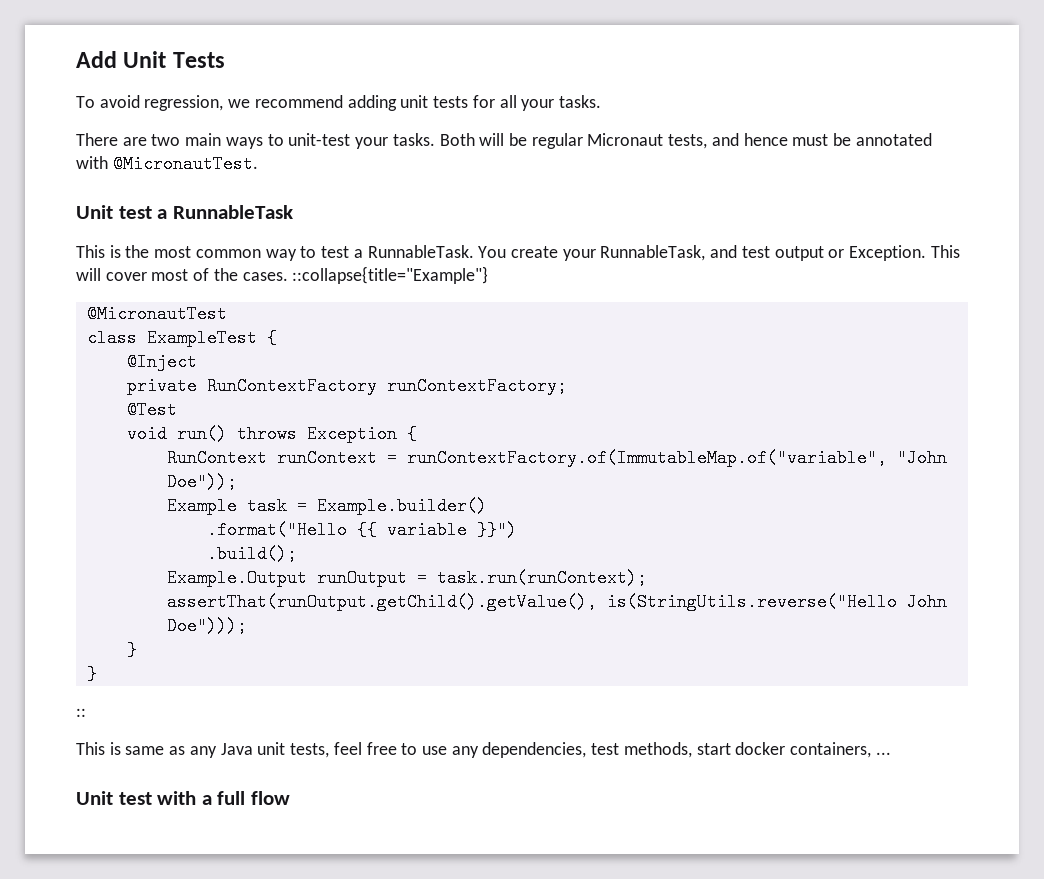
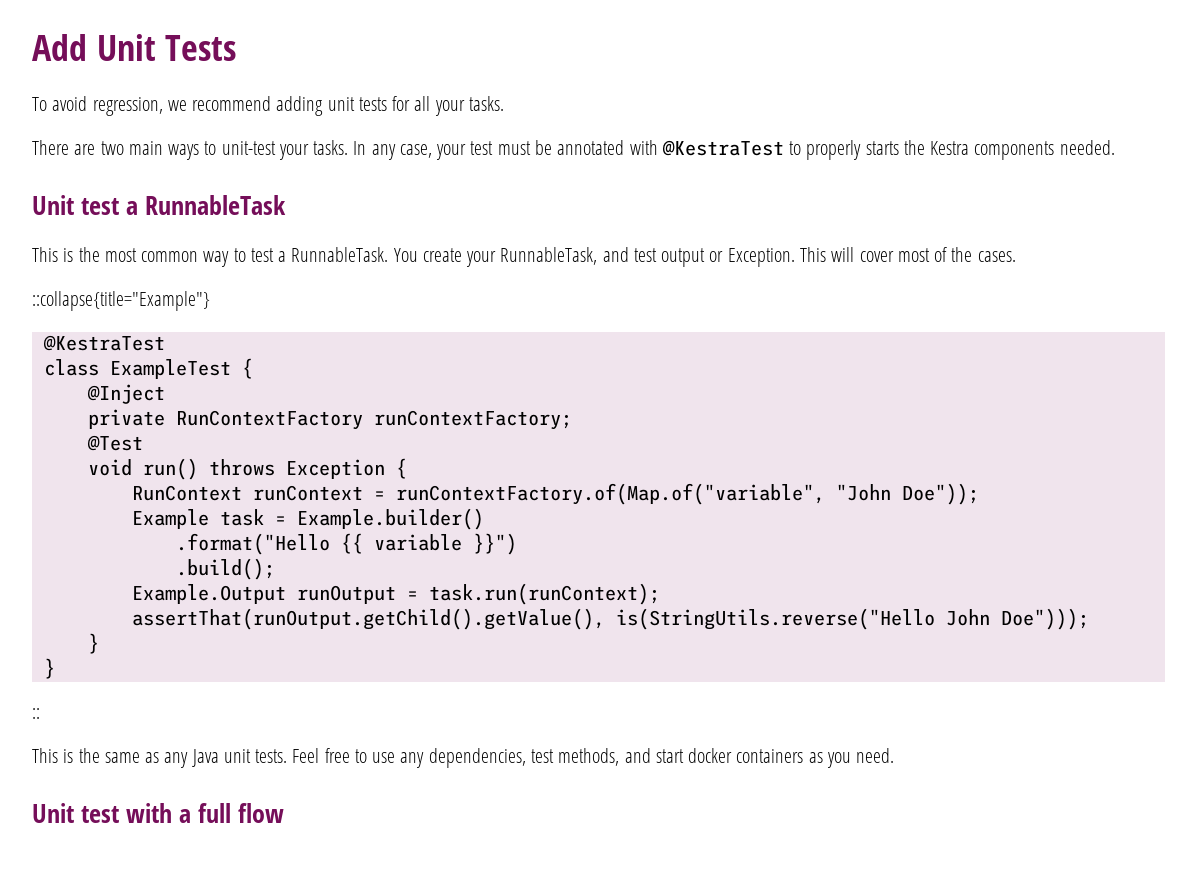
[439,133,932,149] [76,155,258,173] Both will be regular Micronaut tests, and hence must be annotated with @MicronautTest. -> [353,140,1115,160] In any case, your test must be annotated with @KestraTest to properly starts the Kestra components needed.
(288, 276) none -> (1016, 256) //
[86,305,227,323] @MicronautTest -> [42,335,165,351] @KestraTest
[406,449,887,467] runContextFactory.of(ImmutableMap.of("variable", -> [395,483,825,505] runContextFactory.of(Map.of("variable",
(121, 748) none -> [78,748,100,763] the
[290,742,362,758] tests, feel -> [255,748,320,763] tests. Feel
(692, 750) none -> [624,748,651,763] and
[790,742,891,758] containers, ... -> [736,748,895,768] containers as you need.

